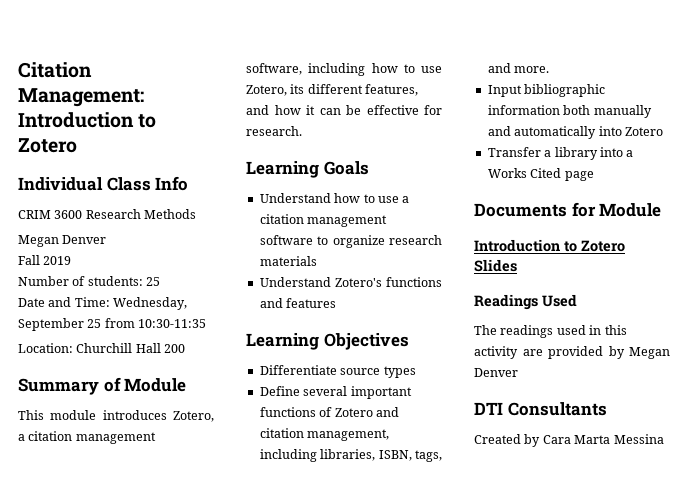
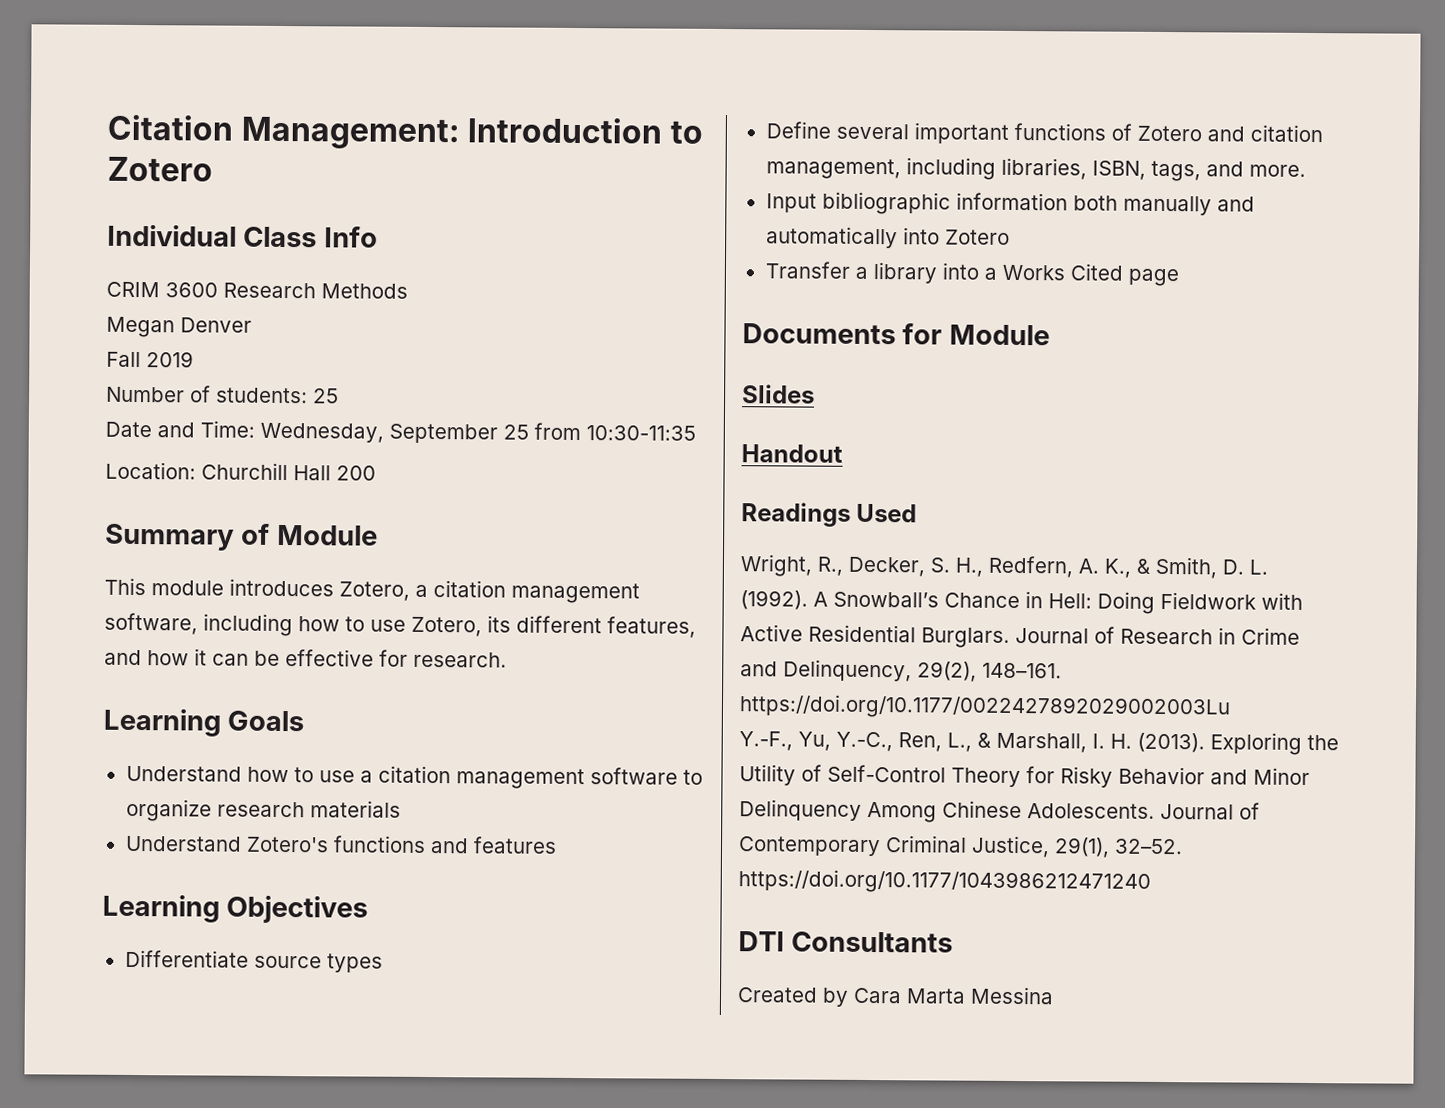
[474,239,625,252] Introduction to Zotero -> (1050, 335) none
(517, 265) none -> [741,444,843,463] // Handout
[474,325,627,338] [474,346,670,359] [474,368,518,377] The readings used in this activity are provided by Megan Denver -> [740,554,1268,579] [740,590,1303,614] [740,624,1300,648] [740,659,1062,682] [739,694,1231,720] [739,731,1339,755] [739,764,1310,788] [739,799,1260,823] [738,835,1183,858] [738,869,1151,894] Wright, R., Decker, S. H., Redfern, A. K., & Smith, D. L. (1992). A Snowball’s Chance in Hell: Doing Fieldwork with Active Residential Burglars. Journal of Research in Crime and Delinquency, 29(2), 148–161. https://doi.org/10.1177/0022427892029002003Lu // Y.-F., Yu, Y.-C., Ren, L., & Marshall, I. H. (2013). Exploring the Utility of Self-Control Theory for Risky Behavior and Minor Delinquency Among Chinese Adolescents. Journal of Contemporary Criminal Justice, 29(1), 32–52. https://doi.org/10.1177/1043986212471240

